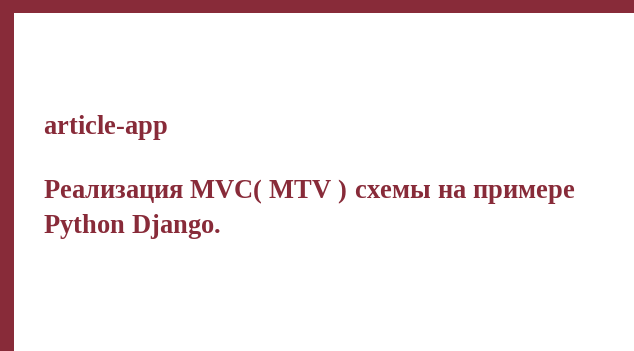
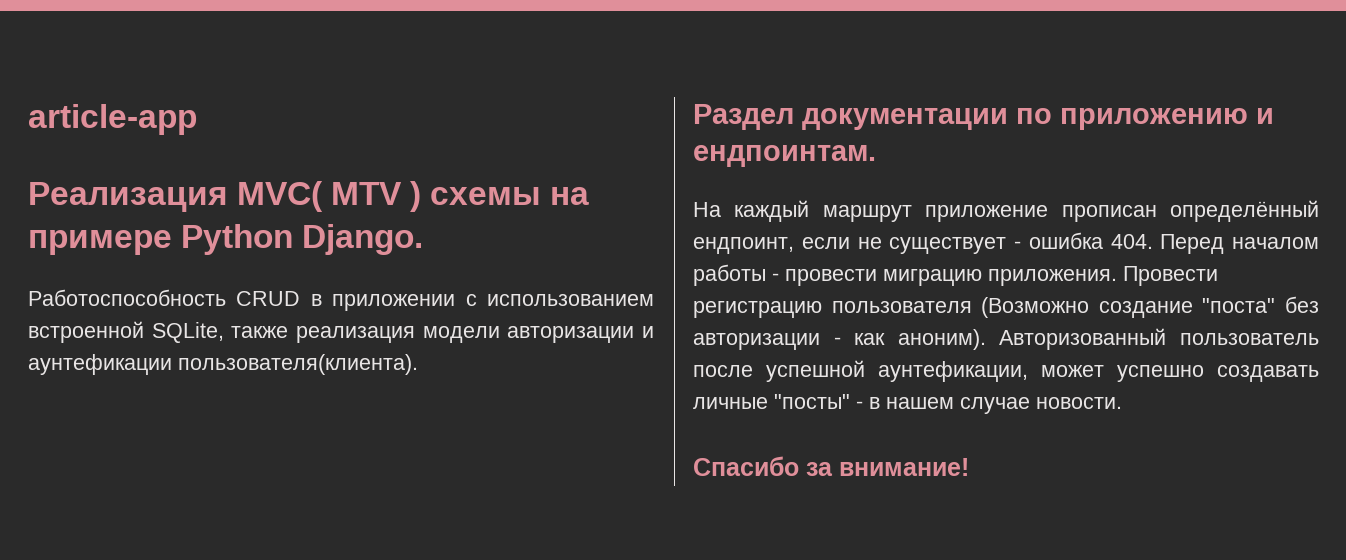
(222, 226) none -> [28,289,654,311] [28,321,655,343] [28,354,418,375] [693,104,1274,130] [693,145,876,167] [693,200,1319,222] [693,232,1319,254] [693,264,1218,286] [693,296,1319,318] [693,328,1319,350] [693,360,1319,382] [693,394,1122,414] [693,456,969,476] // Работоспособность CRUD в приложении с использованием встроенной SQLite, также реализация модели авторизации и аунтефикации пользователя(клиента). // Раздел документации по приложению и ендпоинтам. // На каждый маршрут приложение прописан определённый ендпоинт, если не существует - ошибка 404. Перед началом работы - провести миграцию приложения. Провести регистрацию пользователя (Возможно создание "поста" без авторизации - как аноним). Авторизованный пользователь после успешной аунтефикации, может успешно создавать личные "посты" - в нашем случае новости. // Спасибо за внимание!

